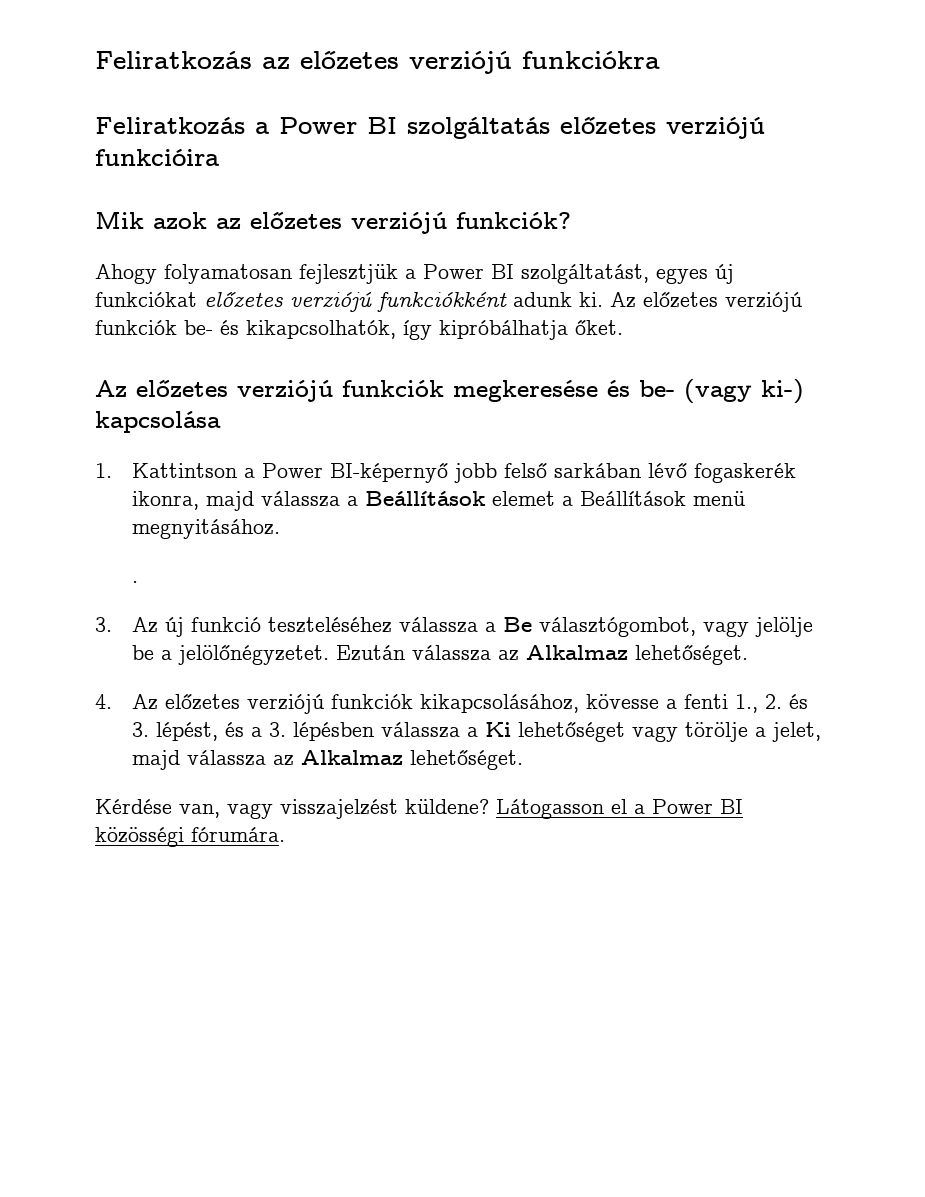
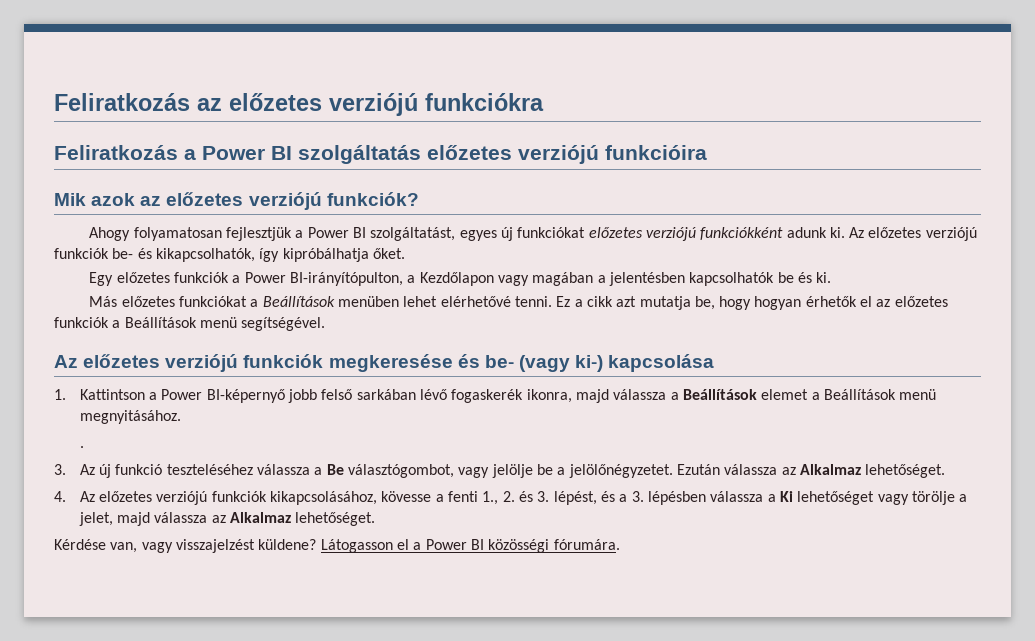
(623, 327) none -> [89,272,832,286] [89,296,948,310] [54,317,326,331] // Egy előzetes funkciók a Power BI-irányítópulton, a Kezdőlapon vagy magában a jelentésben kapcsolhatók be és ki. // Más előzetes funkciókat a Beállítások menüben lehet elérhetővé tenni. Ez a cikk azt mutatja be, hogy hogyan érhetők el az előzetes funkciók a Beállítások menü segítségével.

